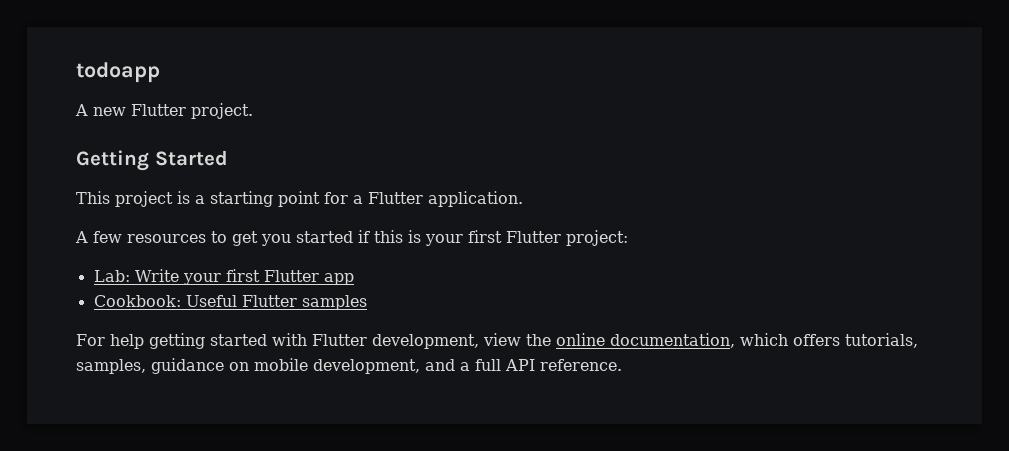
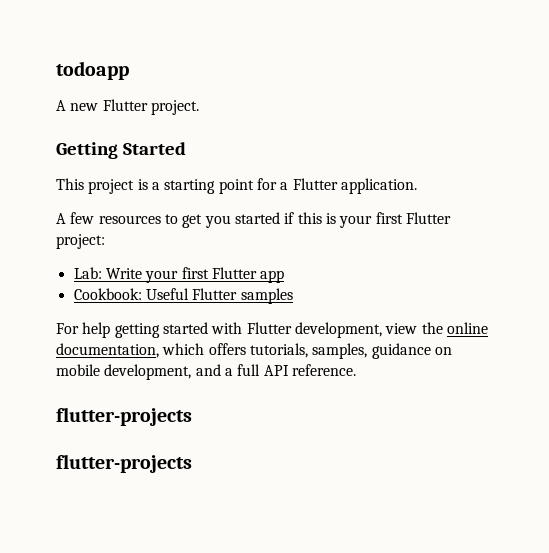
(622, 365) none -> [56,407,192,426] [56,454,192,473] // flutter-projects // flutter-projects

